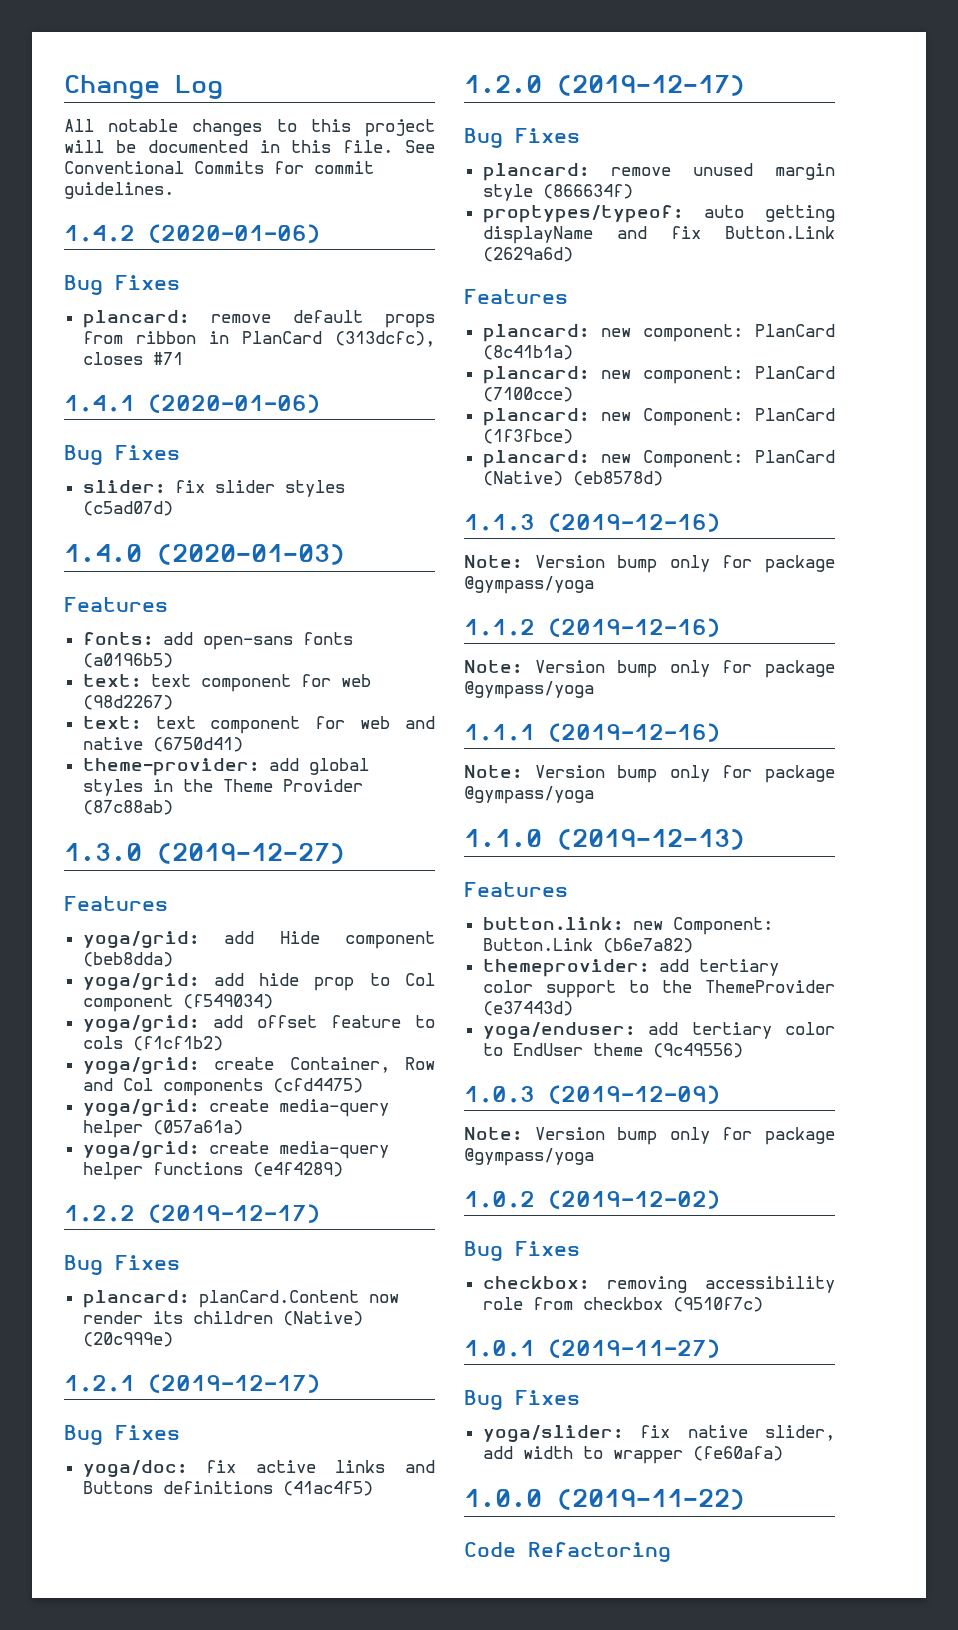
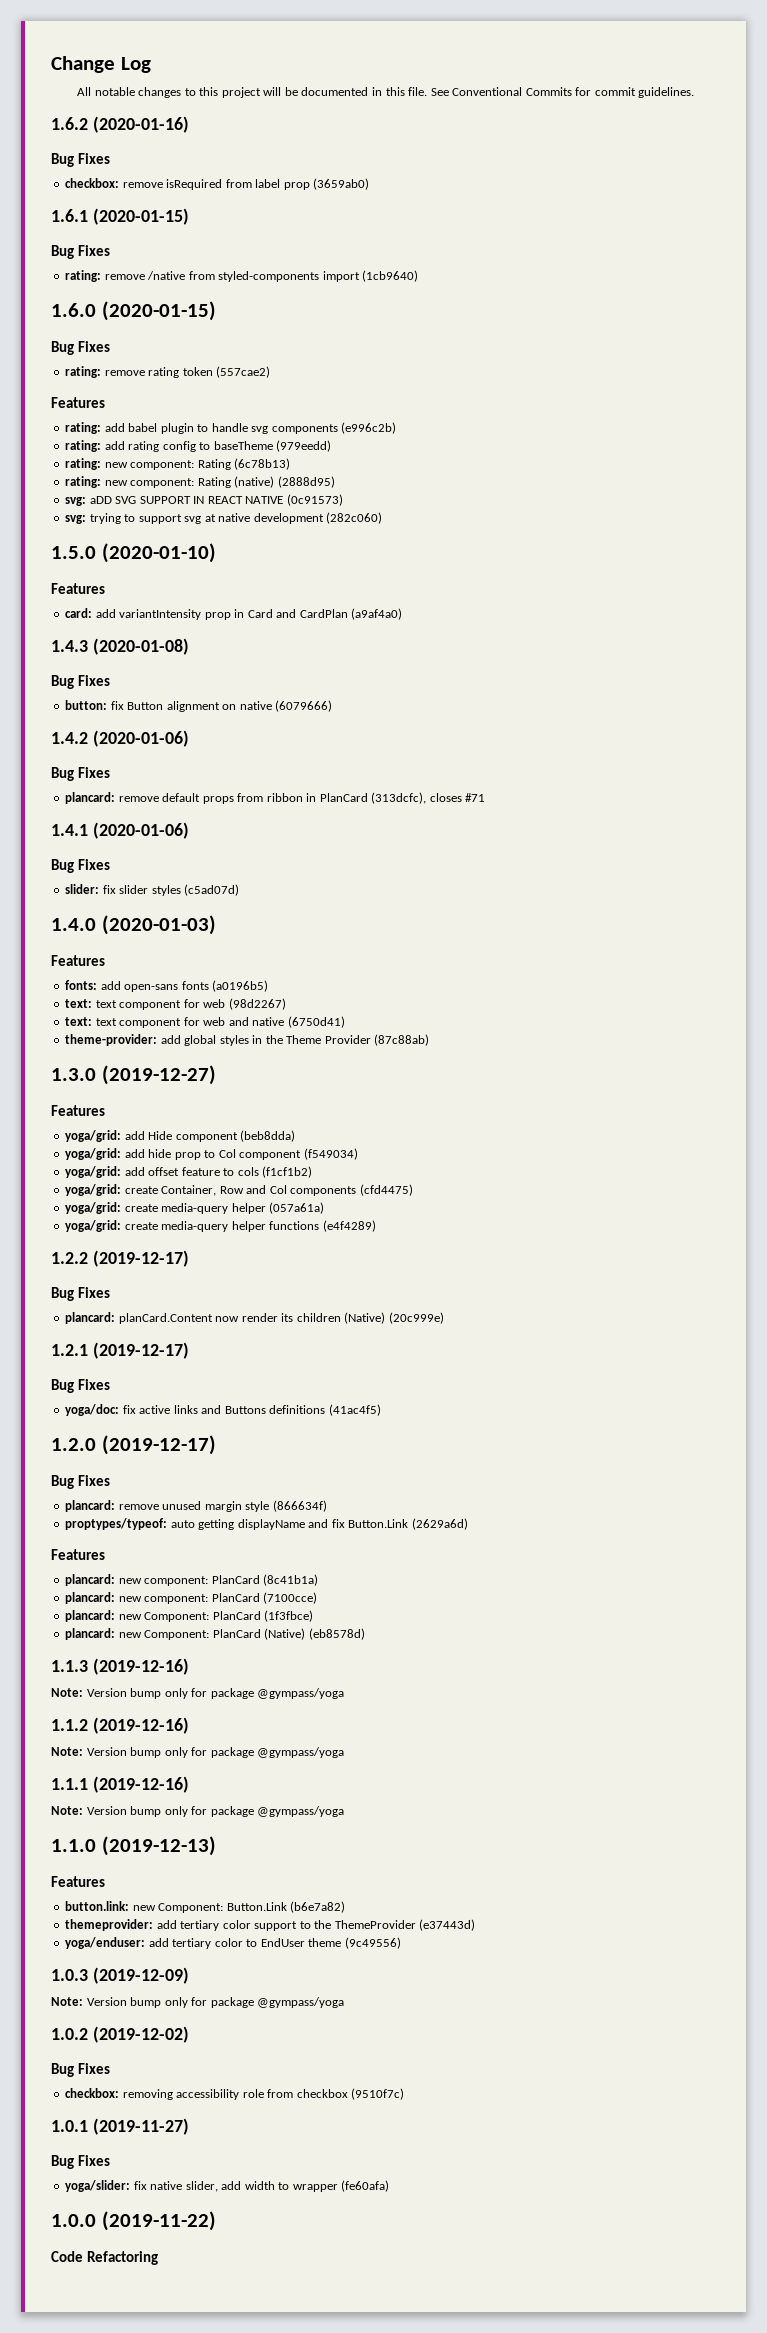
(174, 190) none -> [51,116,189,133] [51,153,111,167] [65,178,370,190] [51,208,189,225] [51,245,111,259] [65,270,419,282] [51,301,216,321] [51,341,111,355] [65,366,271,378] [51,397,105,408] [65,422,397,434] [65,440,332,452] [65,458,291,470] [65,476,335,488] [65,494,343,506] [65,512,383,524] [51,543,216,563] [51,583,105,594] [65,608,403,620] [51,638,189,655] [51,675,111,689] [65,700,333,712] // 1.6.2 (2020-01-16) // Bug Fixes // checkbox: remove isRequired from label prop (3659ab0) // 1.6.1 (2020-01-15) // Bug Fixes // rating: remove /native from styled-components import (1cb9640) // 1.6.0 (2020-01-15) // Bug Fixes // rating: remove rating token (557cae2) // Features // rating: add babel plugin to handle svg components (e996c2b) // rating: add rating config to baseTheme (979eedd) // rating: new component: Rating (6c78b13) // rating: new component: Rating (native) (2888d95) // svg: aDD SVG SUPPORT IN REACT NATIVE (0c91573) // svg: trying to support svg at native development (282c060) // 1.5.0 (2020-01-10) // Features // card: add variantIntensity prop in Card and CardPlan (a9af4a0) // 1.4.3 (2020-01-08) // Bug Fixes // button: fix Button alignment on native (6079666)

